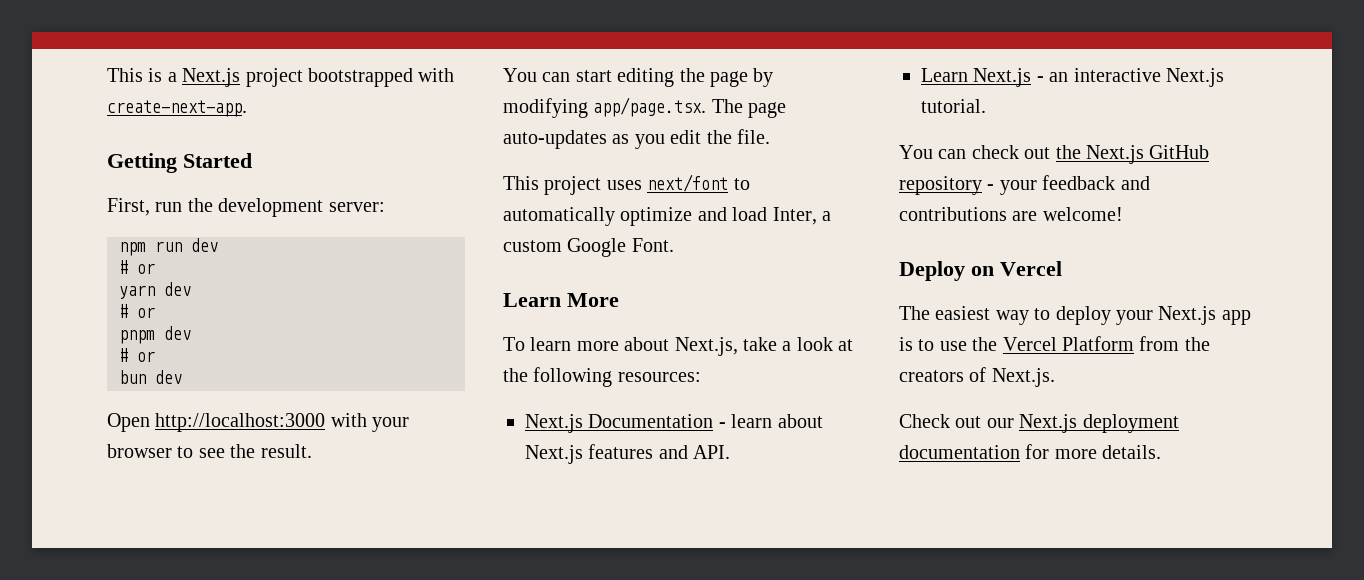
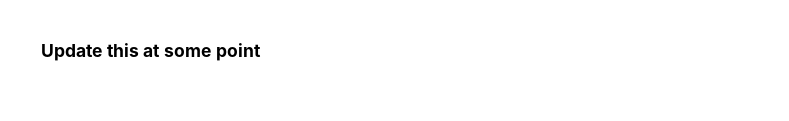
[107,68,455,87] [107,100,247,117] [107,153,252,173] [107,198,385,217] [119,238,218,256] [119,260,155,274] [119,282,191,299] [119,304,155,318] [119,326,191,344] [119,348,155,362] [119,370,182,384] [107,413,410,432] [107,444,312,458] [503,68,774,87] [503,97,787,118] [503,129,770,149] [503,174,750,195] [503,207,831,226] [503,238,674,257] [503,293,619,307] [503,337,854,356] [503,367,701,387] [525,414,823,433] [525,444,731,464] [921,68,1224,87] [921,99,986,113] [899,145,1210,164] [899,175,1150,195] [899,207,1123,221] [899,261,1062,281] [899,306,1251,325] [899,336,1210,351] [899,367,1055,387] [899,414,1179,433] [899,444,1162,459] This is a Next.js project bootstrapped with create-next-app. // Getting Started // First, run the development server: // npm run dev // # or // yarn dev // # or // pnpm dev // # or // bun dev // Open http://localhost:3000 with your browser to see the result. // You can start editing the page by modifying app/page.tsx. The page auto-updates as you edit the file. // This project uses next/font to automatically optimize and load Inter, a custom Google Font. // Learn More // To learn more about Next.js, take a look at the following resources: // Next.js Documentation - learn about Next.js features and API. // Learn Next.js - an interactive Next.js tutorial. // You can check out the Next.js GitHub repository - your feedback and contributions are welcome! // Deploy on Vercel // The easiest way to deploy your Next.js app is to use the Vercel Platform from the creators of Next.js. // Check out our Next.js deployment documentation for more details. -> [41,43,261,61] Update this at some point

